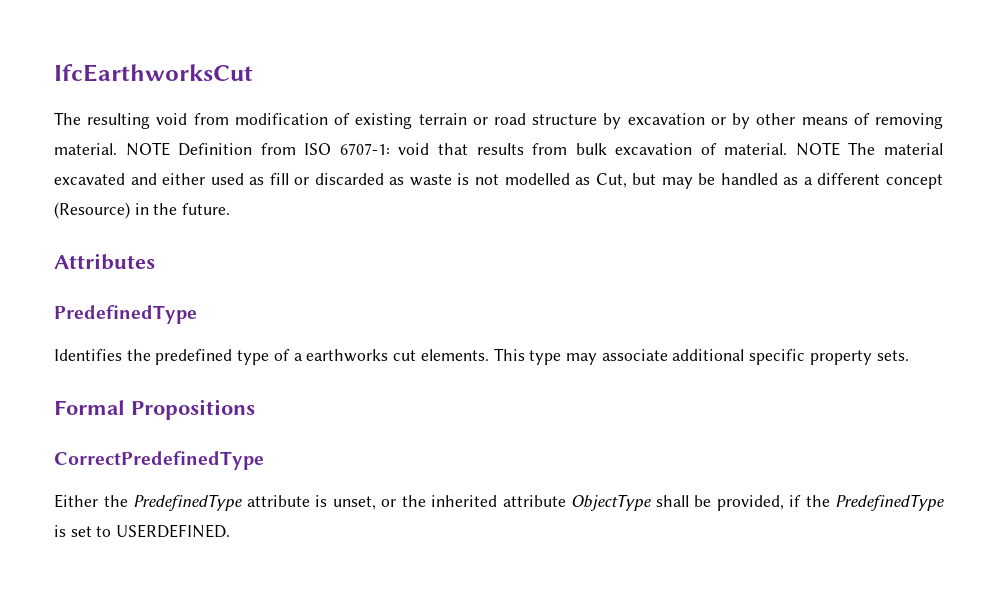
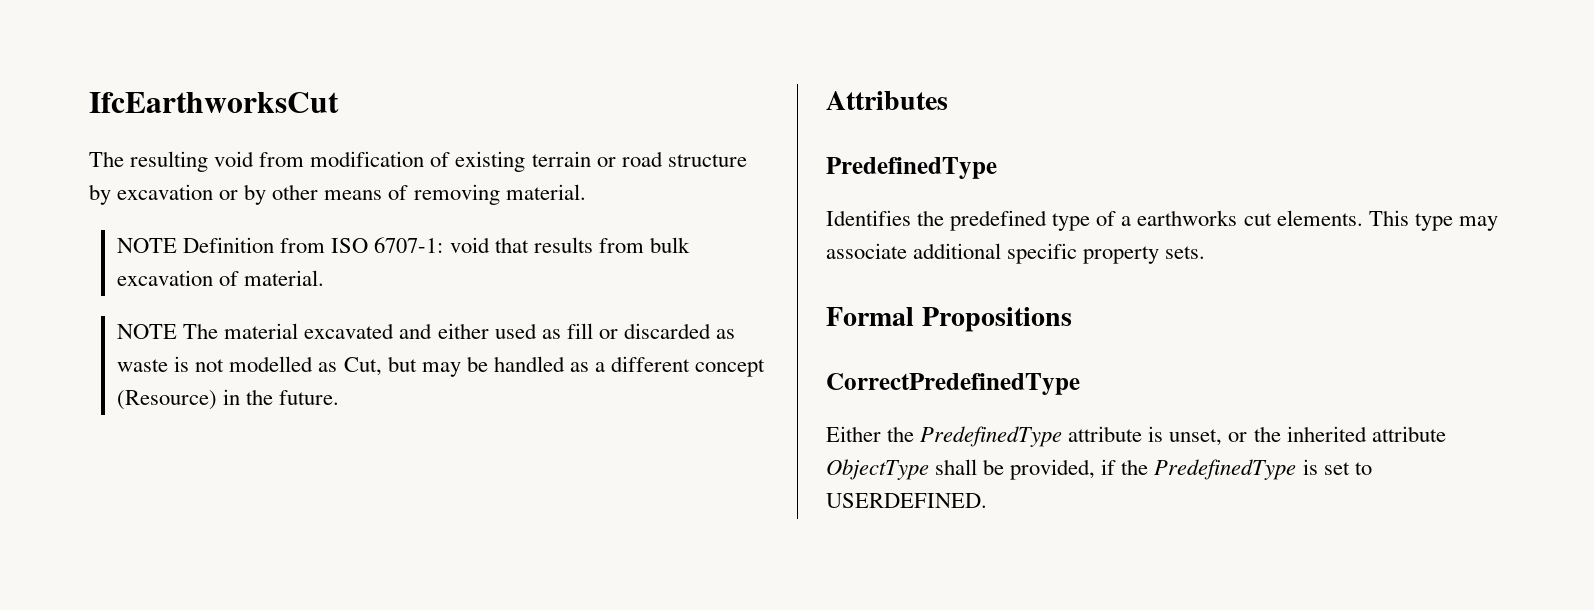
(117, 149) none -> (586, 192) //
(788, 149) none -> (325, 278) //

